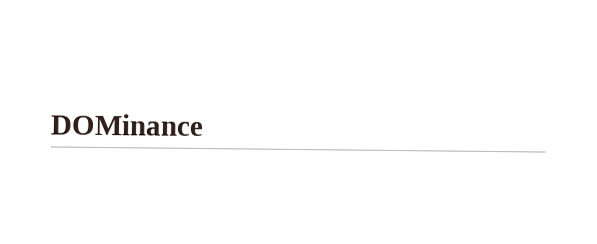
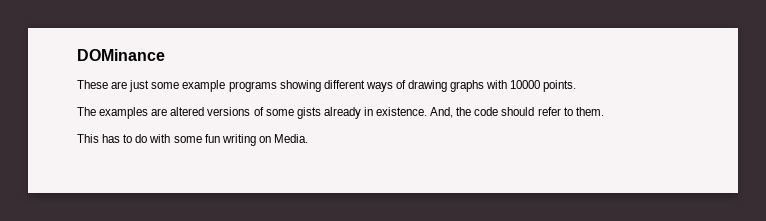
(204, 125) none -> [77,80,577,92] [77,107,604,119] [77,134,308,146] // These are just some example programs showing different ways of drawing graphs with 10000 points. // The examples are altered versions of some gists already in existence. And, the code should refer to them. // This has to do with some fun writing on Media.

